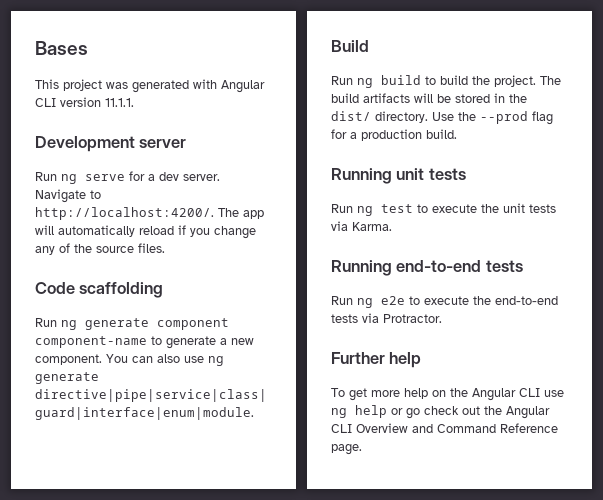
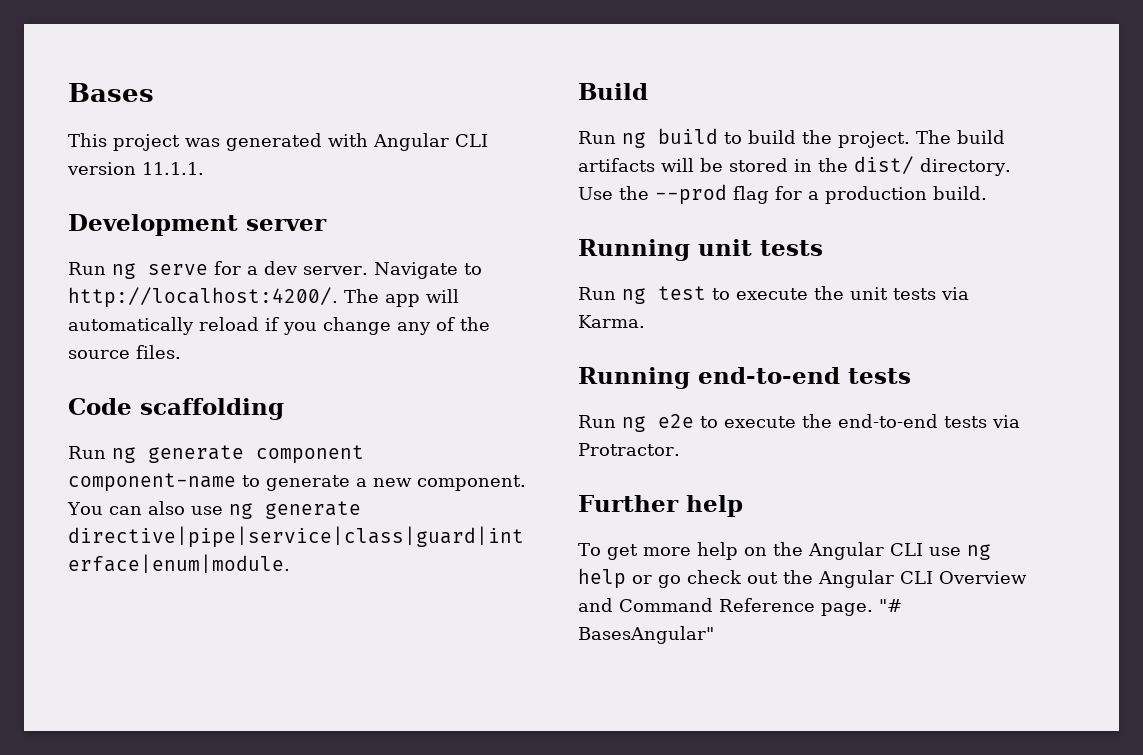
(362, 449) none -> [879,599,902,612] [578,626,714,644] "# BasesAngular"

